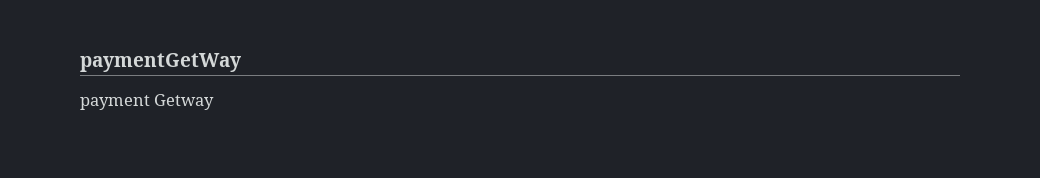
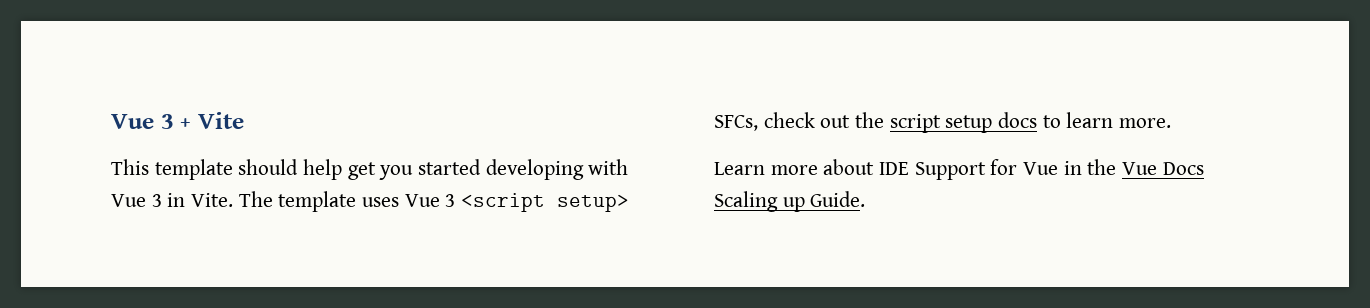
[80,53,241,72] [80,94,215,110] paymentGetWay // payment Getway -> [111,112,244,129] [111,159,629,180] [111,191,630,212] [714,112,1172,133] [714,159,1204,180] [714,191,866,212] Vue 3 + Vite // This template should help get you started developing with Vue 3 in Vite. The template uses Vue 3 <script setup> SFCs, check out the script setup docs to learn more. // Learn more about IDE Support for Vue in the Vue Docs Scaling up Guide.

